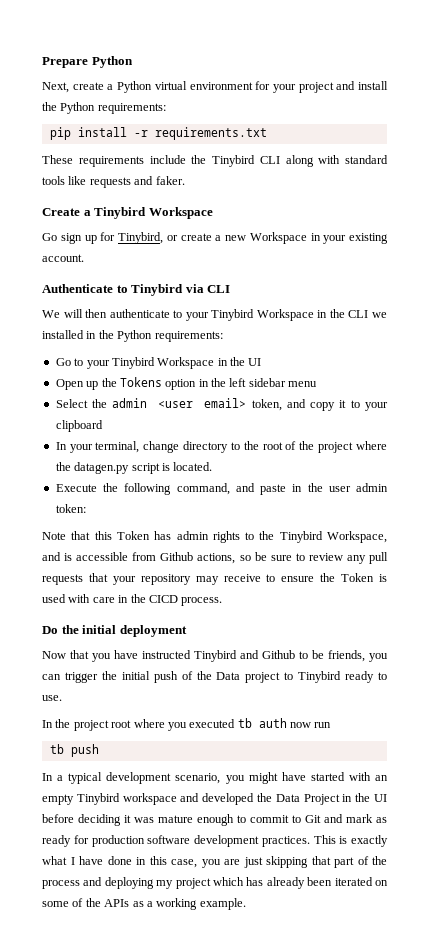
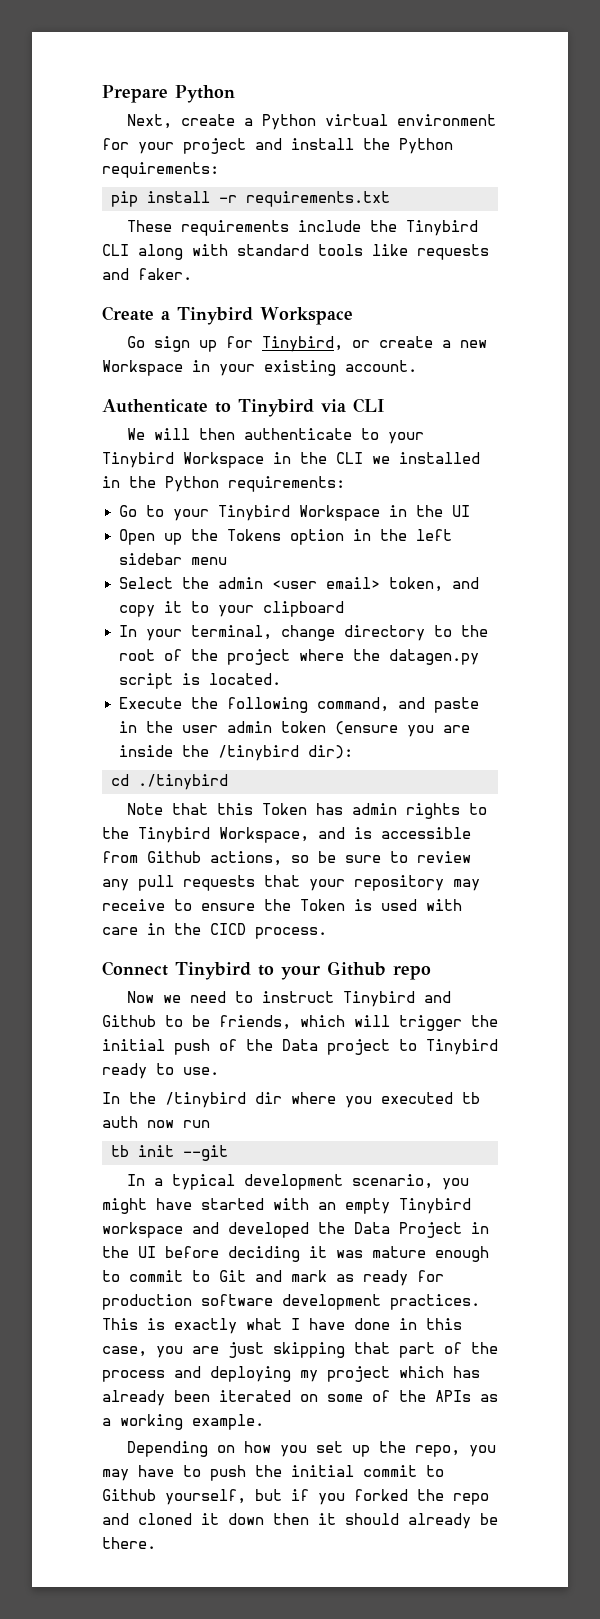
[55,504,86,513] token: -> [280,721,470,737] [118,745,353,761] [111,774,228,790] token (ensure you are inside the /tinybird dir): // cd ./tinybird
[42,625,187,637] [42,650,191,662] Do the initial deployment // Now that you have instructed -> [102,961,431,980] [127,991,335,1003] Connect Tinybird to your Github repo // Now we need to instruct
[369,653,388,662] [42,674,61,680] you can -> [300,1015,390,1027] which will
[73,720,132,731] project root -> [165,1092,282,1108] /tinybird dir
[70,744,99,757] push -> [138,1145,228,1161] init --git
(246, 904) none -> [127,1441,497,1457] [102,1465,444,1481] [102,1489,489,1505] [102,1513,498,1529] [102,1537,156,1549] // Depending on how you set up the repo, you may have to push the initial commit to Github yourself, but if you forked the repo and cloned it down then it should already be there.

